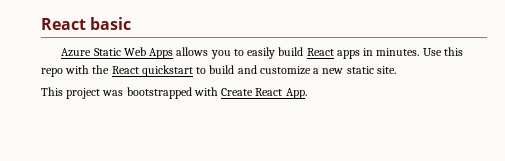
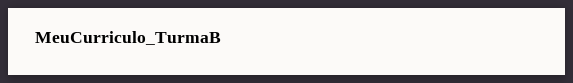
[41,17,132,30] [61,47,463,59] [41,65,396,77] [41,87,307,99] React basic // Azure Static Web Apps allows you to easily build React apps in minutes. Use this repo with the React quickstart to build and customize a new static site. // This project was bootstrapped with Create React App. -> [35,31,221,45] MeuCurriculo_TurmaB

